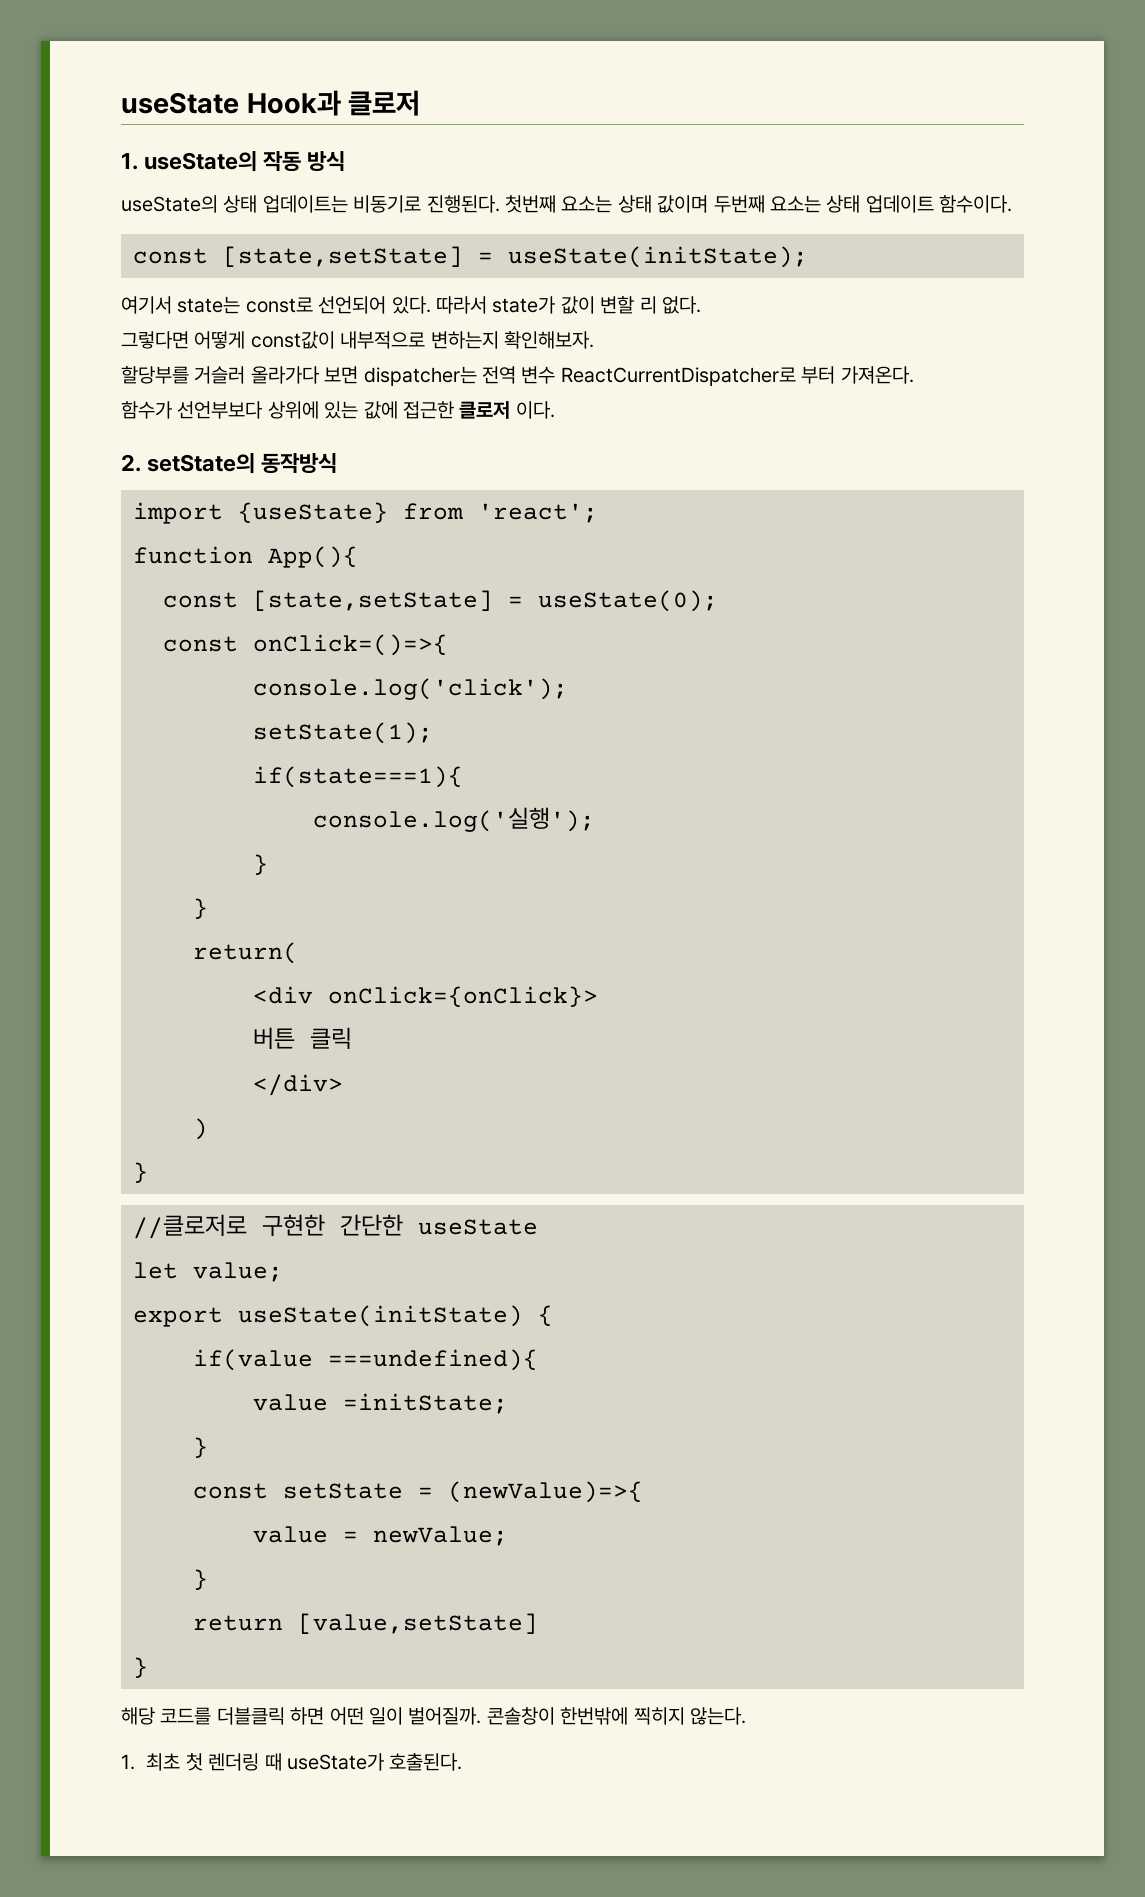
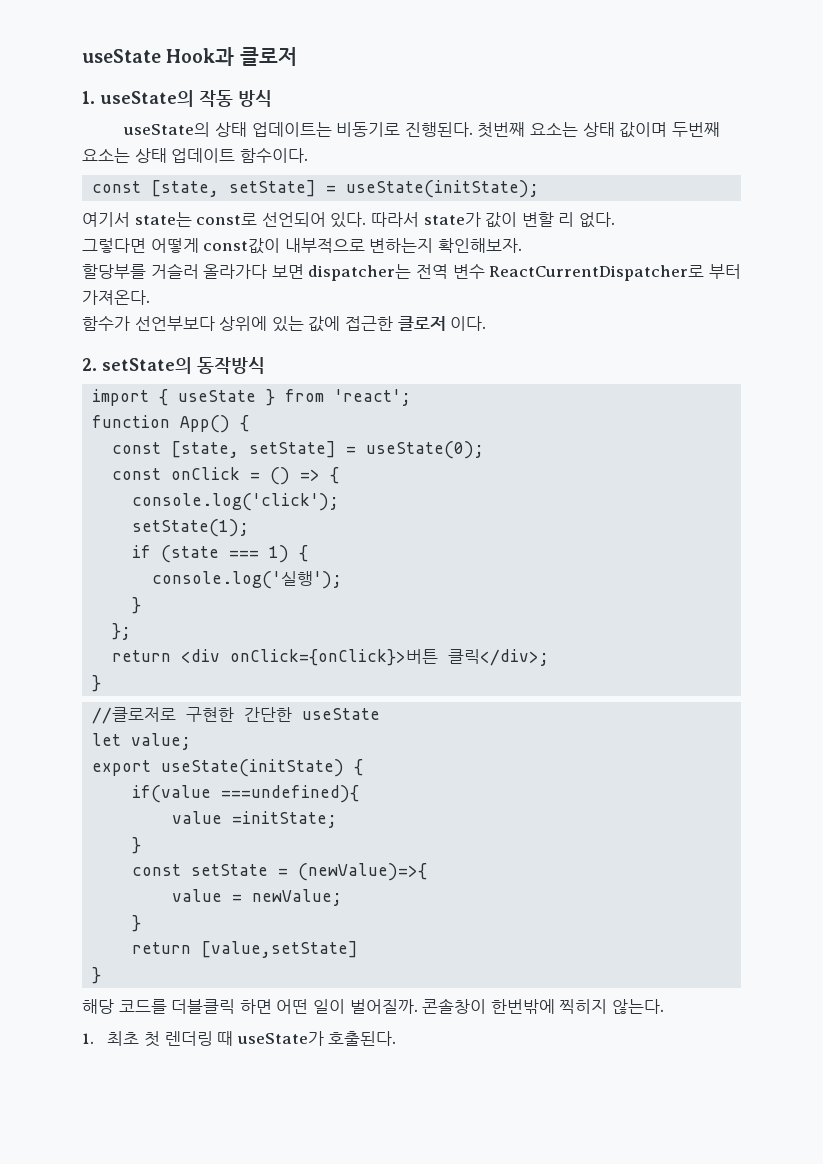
[223,246,463,267] [state,setState] -> [151,180,317,197] [state, setState]
[238,502,388,523] {useState} -> [159,389,276,406] { useState }
[268,546,358,568] [163,590,493,611] App(){ // const [state,setState] -> [180,415,250,433] [112,441,337,458] App() { // const [state, setState]
[253,634,448,656] [253,678,568,700] [253,722,433,744] [253,766,463,788] [313,807,595,832] [253,854,268,875] [193,898,208,919] [193,942,298,964] [253,986,598,1007] [253,1027,352,1049] [253,1074,343,1096] [193,1118,208,1140] onClick=()=>{ // console.log('click'); // setState(1); // if(state===1){ // console.log('실행'); // } // } // return( // <div onClick={onClick}> // 버튼 클릭 // </div> // ) -> [171,467,340,485] [132,493,340,511] [132,519,250,537] [132,545,309,563] [152,571,343,589] [132,597,142,614] [112,623,132,640] [112,649,550,666] onClick = () => { // console.log('click'); // setState(1); // if (state === 1) { // console.log('실행'); // } // }; // return <div onClick={onClick}>버튼 클릭</div>;

